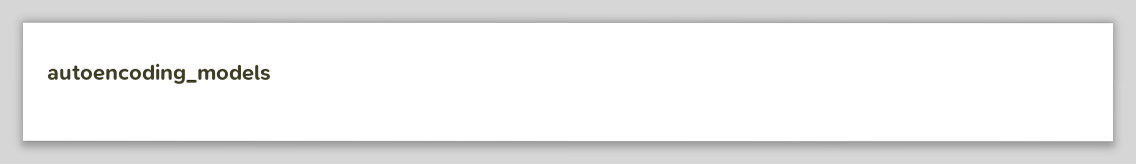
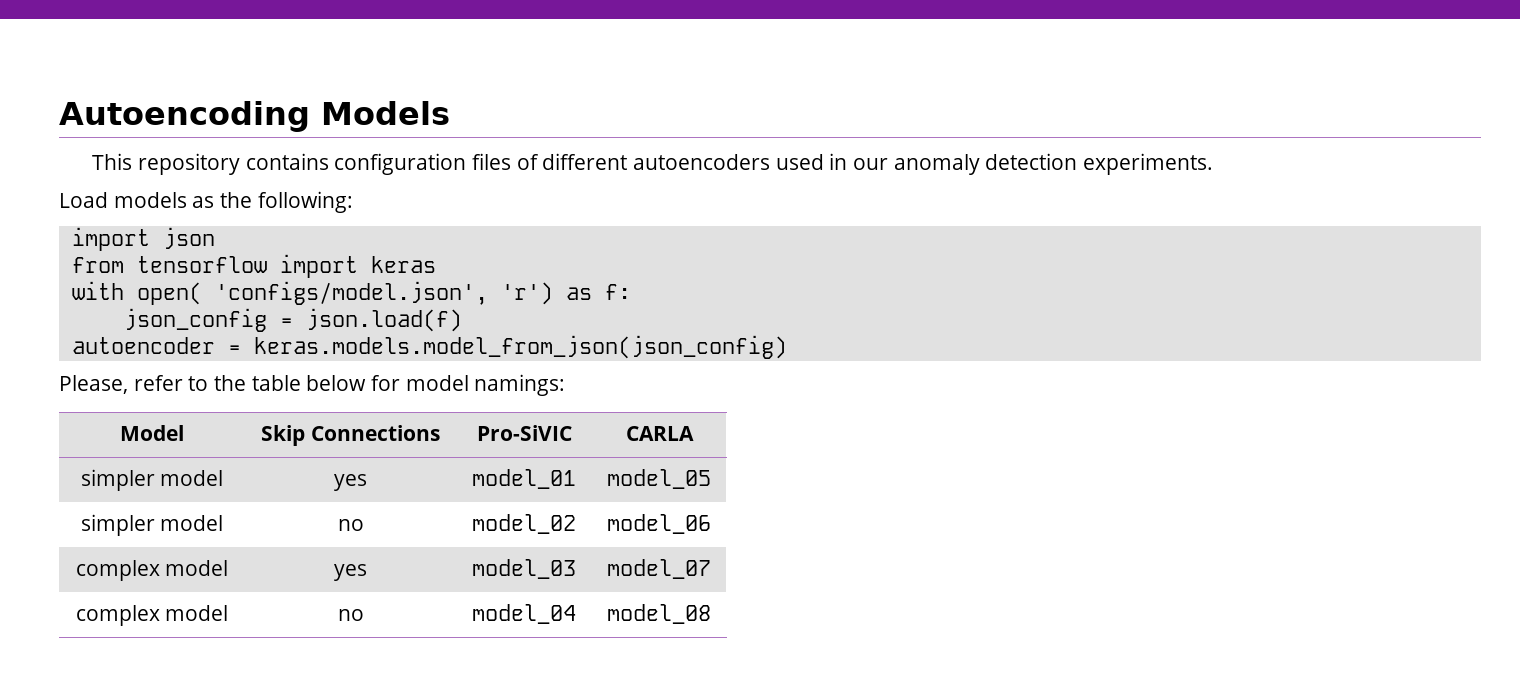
[46,63,272,84] autoencoding_models -> [59,101,450,132] [92,153,1213,175] [59,191,353,213] [71,227,215,251] [71,254,436,278] [71,281,631,305] [123,308,462,332] [71,335,787,359] [59,374,566,396] [120,425,184,441] [261,425,440,446] [476,425,572,441] [625,426,694,441] [80,469,224,491] [334,474,367,491] [472,469,576,489] [607,469,711,489] [80,514,224,536] [337,519,364,531] [472,514,576,534] [607,514,711,534] [75,560,229,581] [334,564,367,581] [472,559,576,579] [607,559,711,579] [75,605,229,626] [337,609,364,621] [472,604,576,624] [607,604,711,624] Autoencoding Models // This repository contains configuration files of different autoencoders used in our anomaly detection experiments. // Load models as the following: // import json // from tensorflow import keras // with open( 'configs/model.json', 'r') as f: // json_config = json.load(f) // autoencoder = keras.models.model_from_json(json_config) // Please, refer to the table below for model namings: // Model | Skip Connections | Pro-SiVIC | CARLA // simpler model | yes | model_01 | model_05 // simpler model | no | model_02 | model_06 // complex model | yes | model_03 | model_07 // complex model | no | model_04 | model_08

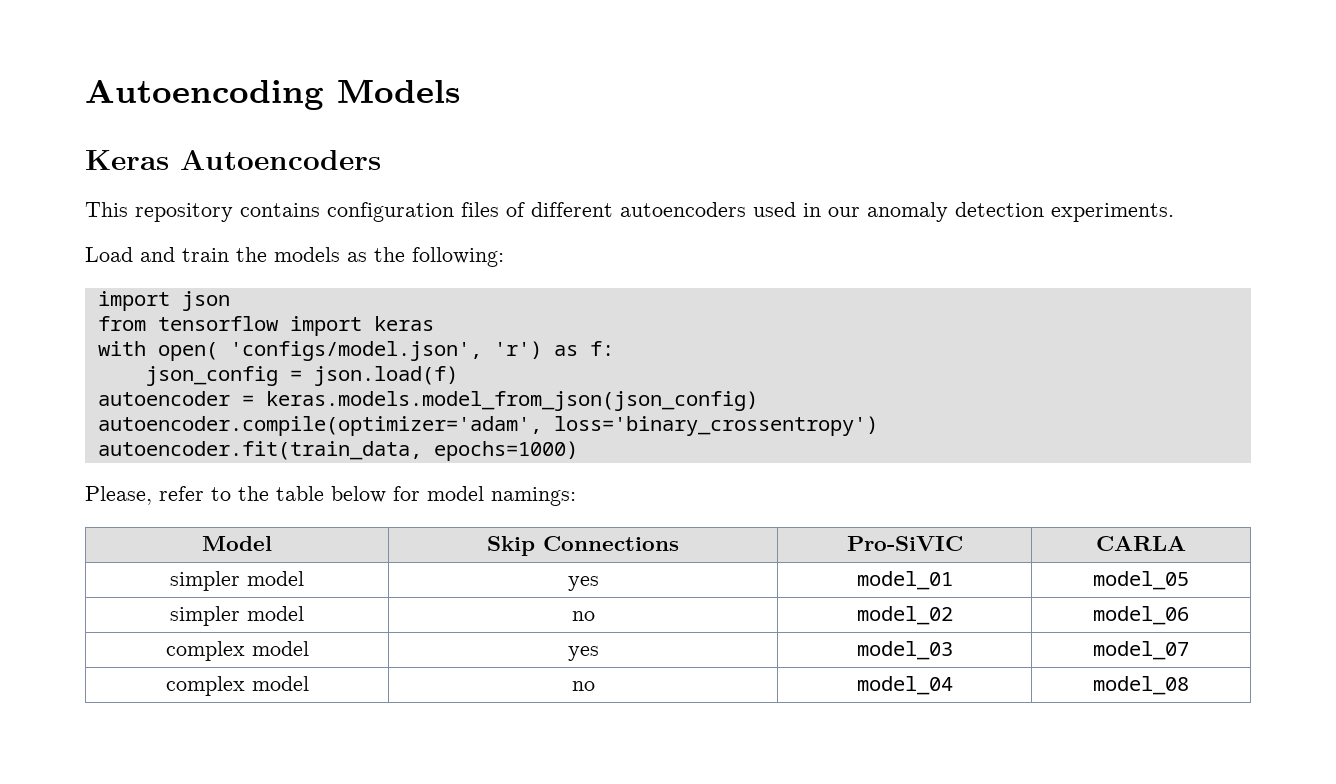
(450, 113) none -> [85,150,381,170] // Keras Autoencoders
(108, 200) none -> [140,247,267,262] and train the
(787, 347) none -> [97,416,878,436] [97,441,578,461] // autoencoder.compile(optimizer='adam', loss='binary_crossentropy') // autoencoder.fit(train_data, epochs=1000)

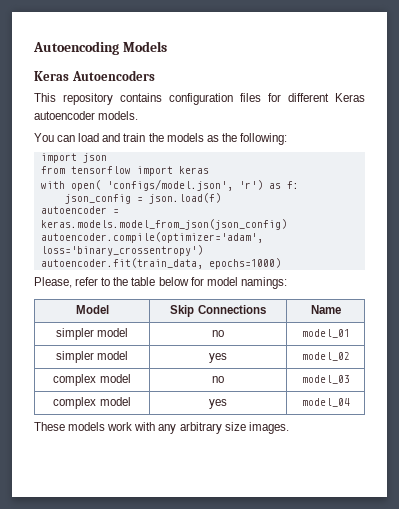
[506,202,1174,222] [85,247,133,262] of different autoencoders used in our anomaly detection experiments. // Load -> [268,93,365,102] [34,111,139,120] [34,133,100,142] for different Keras autoencoder models. // You can load
[846,536,963,551] [1096,536,1186,551] Pro-SiVIC | CARLA -> [310,305,341,314] [55,328,129,340] [212,330,224,337] [301,329,350,338] Name // simpler model | no | model_01
[856,571,953,590] [1093,571,1189,590] [170,606,304,626] [571,611,595,621] [856,606,953,625] [1093,606,1189,625] model_01 | model_05 // simpler model | no | model_02 | model_06 -> [301,352,350,361] [53,374,131,386] [212,376,224,383] [301,375,350,384] model_02 // complex model | no | model_03
[856,641,953,660] [1093,641,1189,660] [165,676,309,696] [571,681,595,691] [856,676,953,695] [1093,676,1189,695] model_03 | model_07 // complex model | no | model_04 | model_08 -> [301,398,350,407] [34,422,289,434] model_04 // These models work with any arbitrary size images.

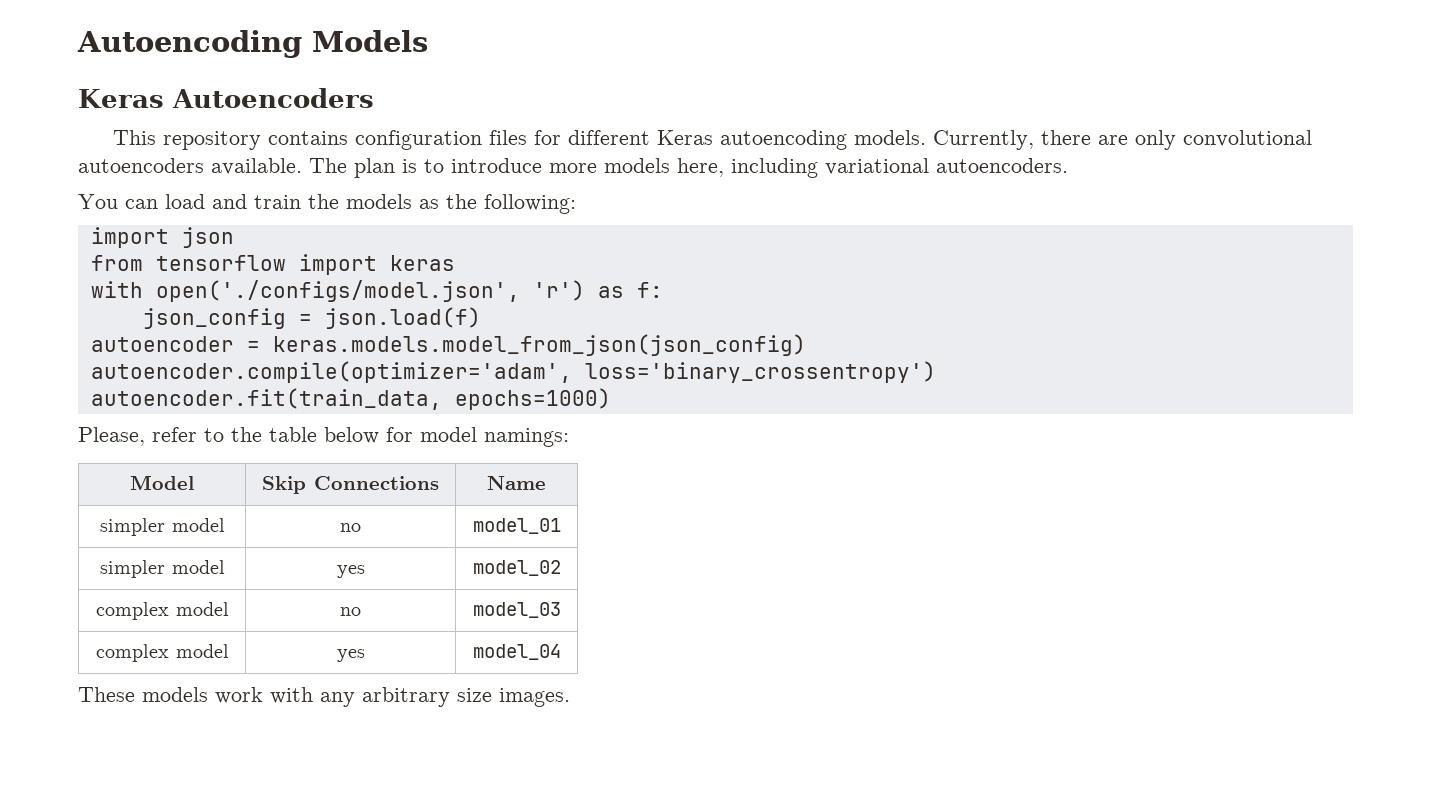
[34,111,95,120] autoencoder -> [720,130,848,150] autoencoding
(139, 115) none -> [933,130,1313,150] [78,158,1068,178] Currently, there are only convolutional autoencoders available. The plan is to introduce more models here, including variational autoencoders.
[70,179,233,191] open( 'configs/model.json', -> [155,280,520,302] open('./configs/model.json',

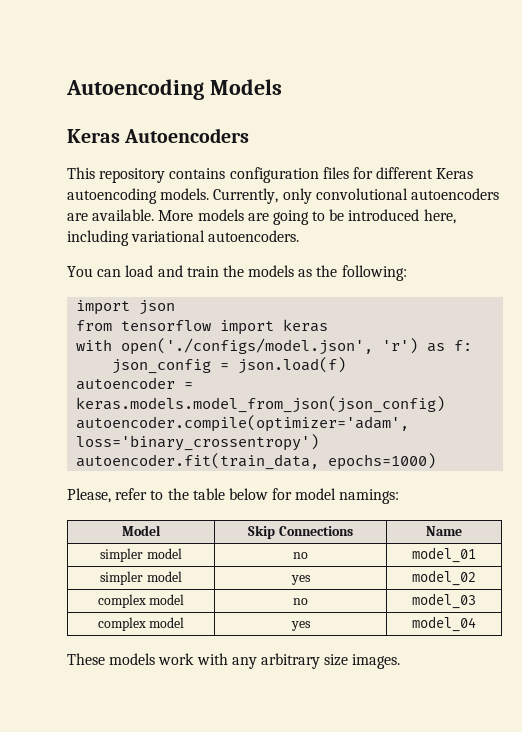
[1041,130,1129,145] there are -> (279, 196) none
[211,158,670,178] available. The plan is to introduce more models -> [67,209,420,225] are available. More models are going to be introduced

